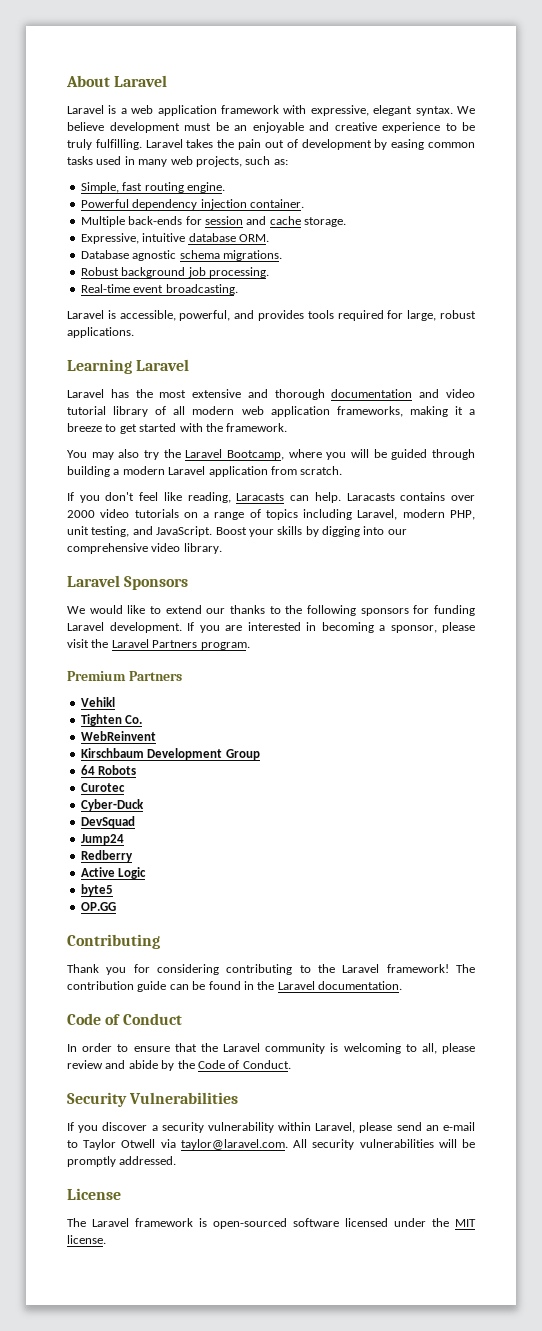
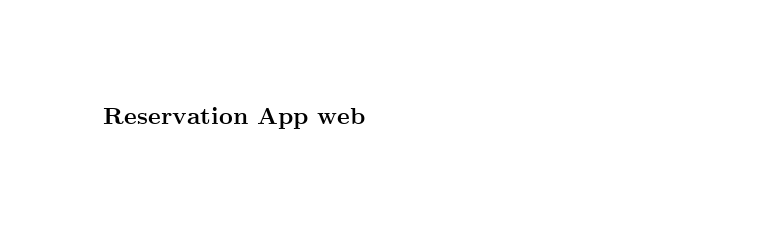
[66,75,168,87] [67,105,475,116] [67,122,475,133] [67,139,475,150] [67,156,288,167] [80,182,225,193] [80,199,304,210] [80,216,346,227] [80,233,269,244] [80,250,282,261] [80,267,269,278] [80,284,238,295] [67,310,477,321] [67,327,134,338] [67,359,190,374] [67,389,475,400] [67,406,476,417] [67,423,288,434] [67,449,476,460] [67,466,343,477] [67,492,475,503] [67,509,475,520] [67,526,407,537] [67,543,222,554] [67,575,189,590] [67,605,476,616] [67,622,475,633] [67,639,250,650] [67,671,182,681] [80,697,115,707] [80,714,143,726] [80,731,156,741] [80,748,260,760] [80,765,137,775] [80,783,125,792] [80,799,144,811] [80,816,135,828] [80,834,124,845] [80,850,133,862] [80,867,147,879] [80,884,113,896] [80,902,116,911] [67,934,160,949] [67,964,475,975] [67,981,402,992] [67,1013,182,1025] [67,1043,476,1054] [67,1060,291,1071] [67,1092,239,1107] [67,1122,476,1133] [67,1139,476,1150] [67,1156,177,1167] [67,1188,121,1200] [67,1218,476,1229] [67,1235,106,1244] About Laravel // Laravel is a web application framework with expressive, elegant syntax. We believe development must be an enjoyable and creative experience to be truly fulfilling. Laravel takes the pain out of development by easing common tasks used in many web projects, such as: // Simple, fast routing engine. // Powerful dependency injection container. // Multiple back-ends for session and cache storage. // Expressive, intuitive database ORM. // Database agnostic schema migrations. // Robust background job processing. // Real-time event broadcasting. // Laravel is accessible, powerful, and provides tools required for large, robust applications. // Learning Laravel // Laravel has the most extensive and thorough documentation and video tutorial library of all modern web application frameworks, making it a breeze to get started with the framework. // You may also try the Laravel Bootcamp, where you will be guided through building a modern Laravel application from scratch. // If you don't feel like reading, Laracasts can help. Laracasts contains over 2000 video tutorials on a range of topics including Laravel, modern PHP, unit testing, and JavaScript. Boost your skills by digging into our comprehensive video library. // Laravel Sponsors // We would like to extend our thanks to the following sponsors for funding Laravel development. If you are interested in becoming a sponsor, please visit the Laravel Partners program. // Premium Partners // Vehikl // Tighten Co. // WebReinvent // Kirschbaum Development Group // 64 Robots // Curotec // Cyber-Duck // DevSquad // Jump24 // Redberry // Active Logic // byte5 // OP.GG // Contributing // Thank you for considering contributing to the Laravel framework! The contribution guide can be found in the Laravel documentation. // Code of Conduct // In order to ensure that the Laravel community is welcoming to all, please review and abide by the Code of Conduct. // Security Vulnerabilities // If you discover a security vulnerability within Laravel, please send an e-mail to Taylor Otwell via taylor@laravel.com. All security vulnerabilities will be promptly addressed. // License // The Laravel framework is open-sourced software licensed under the MIT license. -> [103,107,365,129] Reservation App web

